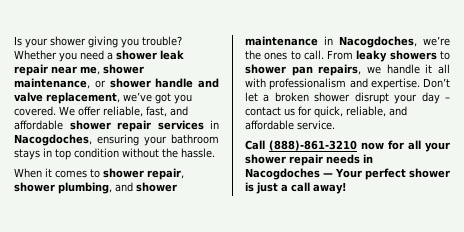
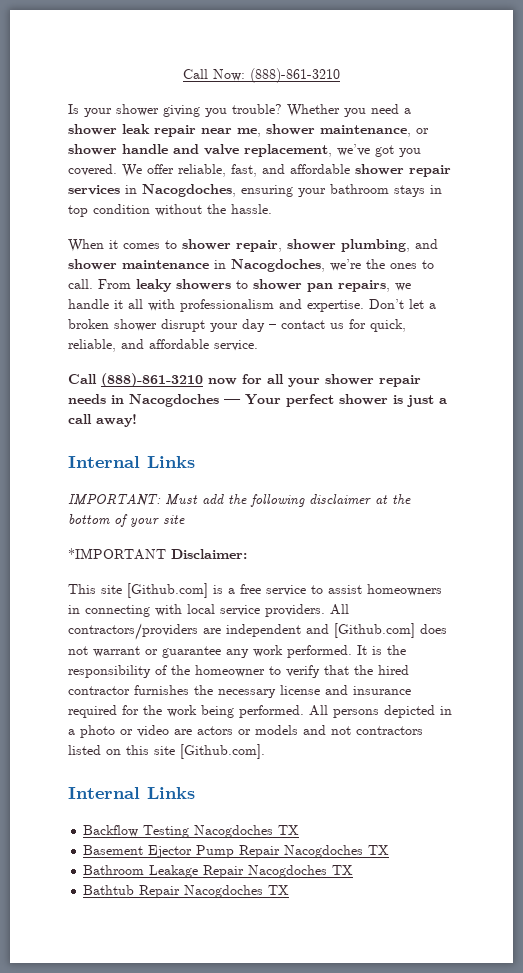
(14, 41) none -> [183,68,340,83] Call Now: (888)-861-3210 //
(347, 188) none -> [68,456,195,468] [68,494,411,507] [68,514,185,527] [68,548,247,560] [68,583,442,598] [68,604,349,617] [68,623,447,640] [68,645,406,658] [68,665,409,678] [68,685,411,698] [68,705,452,718] [68,725,423,738] [68,744,265,759] [68,787,195,799] [83,825,300,838] [83,845,390,858] [83,865,354,878] [83,885,290,898] // Internal Links // IMPORTANT: Must add the following disclaimer at the bottom of your site // *IMPORTANT Disclaimer: // This site [Github.com] is a free service to assist homeowners in connecting with local service providers. All contractors/providers are independent and [Github.com] does not warrant or guarantee any work performed. It is the responsibility of the homeowner to verify that the hired contractor furnishes the necessary license and insurance required for the work being performed. All persons depicted in a photo or video are actors or models and not contractors listed on this site [Github.com]. // Internal Links // Backflow Testing Nacogdoches TX // Basement Ejector Pump Repair Nacogdoches TX // Bathroom Leakage Repair Nacogdoches TX // Bathtub Repair Nacogdoches TX

